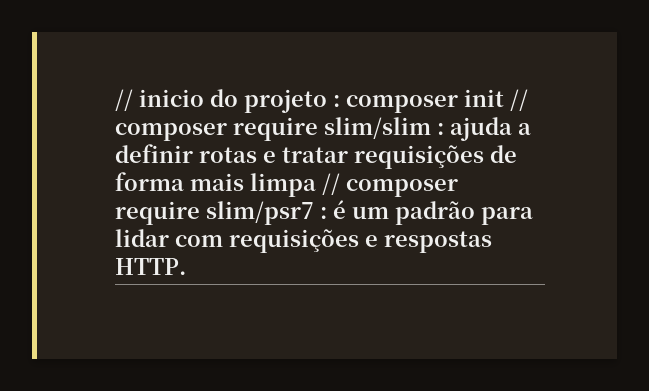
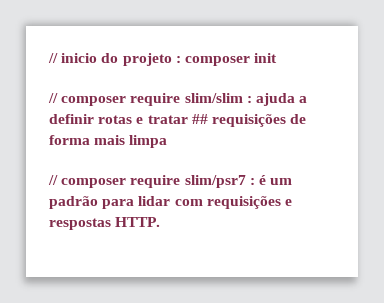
(504, 98) none -> (278, 58) //
(348, 155) none -> [191,114,208,124] ##
(316, 185) none -> (168, 141) //

